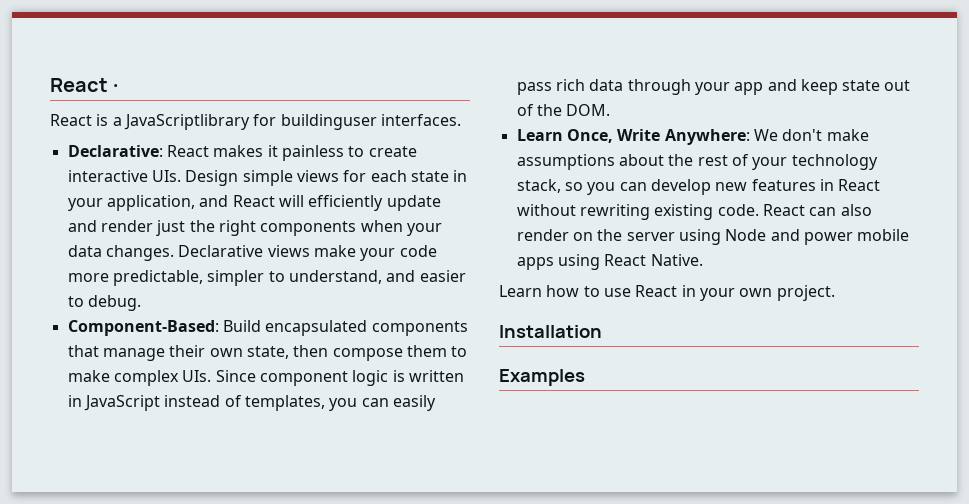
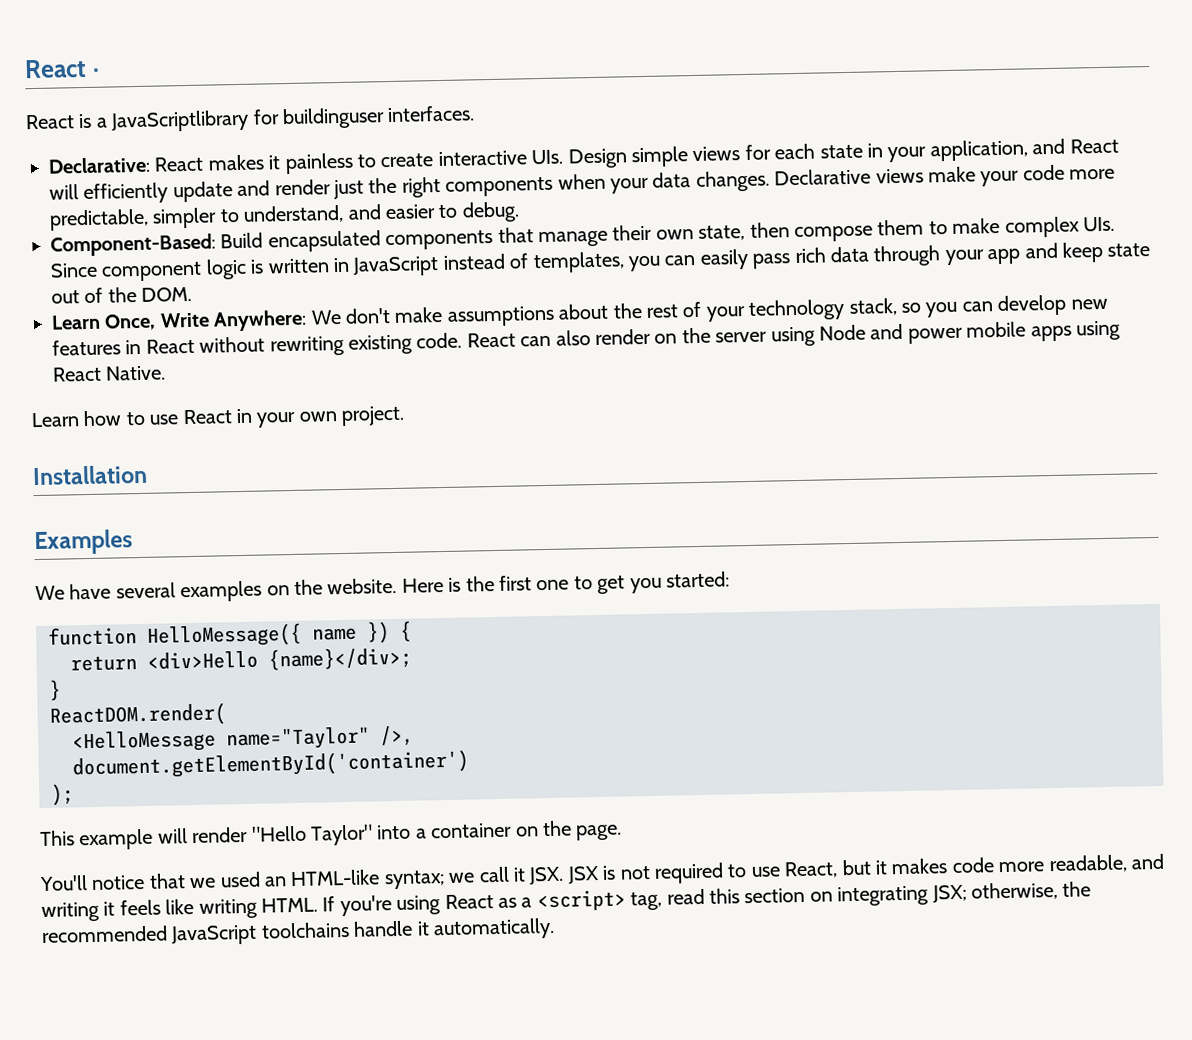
(585, 377) none -> [35,571,730,603] [48,620,412,648] [70,646,412,672] [49,679,61,701] [49,702,226,728] [72,725,414,754] [72,749,469,780] [51,783,74,806] [40,820,623,851] [39,853,1164,892] [41,881,1092,923] [41,917,555,946] // We have several examples on the website. Here is the first one to get you started: // function HelloMessage({ name }) { // return <div>Hello {name}</div>; // } // ReactDOM.render( // <HelloMessage name="Taylor" />, // document.getElementById('container') // ); // This example will render "Hello Taylor" into a container on the page. // You'll notice that we used an HTML-like syntax; we call it JSX. JSX is not required to use React, but it makes code more readable, and writing it feels like writing HTML. If you're using React as a <script> tag, read this section on integrating JSX; otherwise, the recommended JavaScript toolchains handle it automatically.

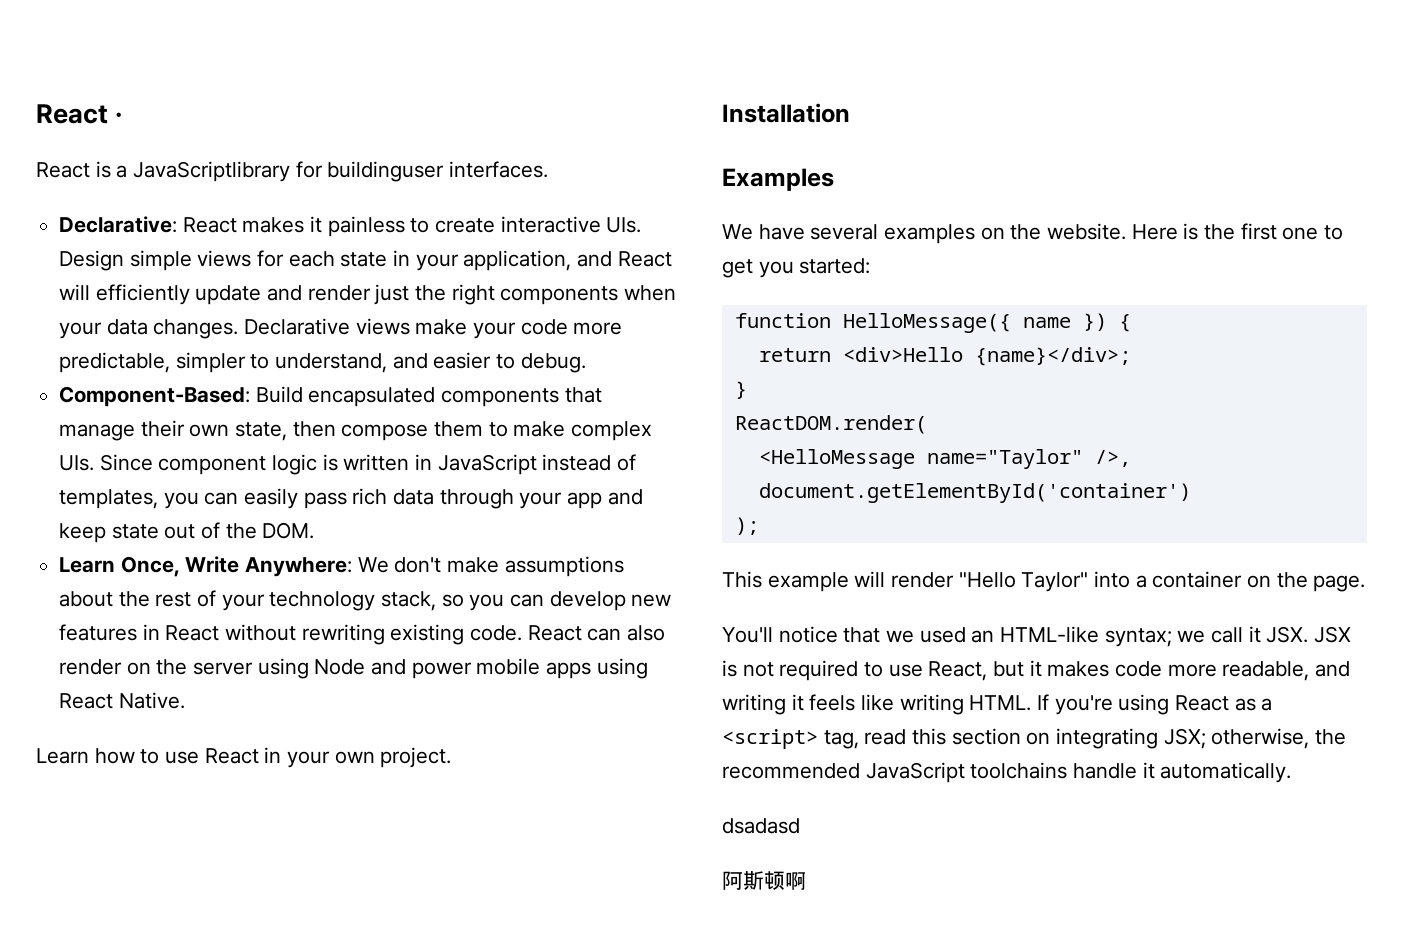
(555, 929) none -> [722,818,800,834] [722,871,806,890] // dsadasd // 阿斯顿啊

